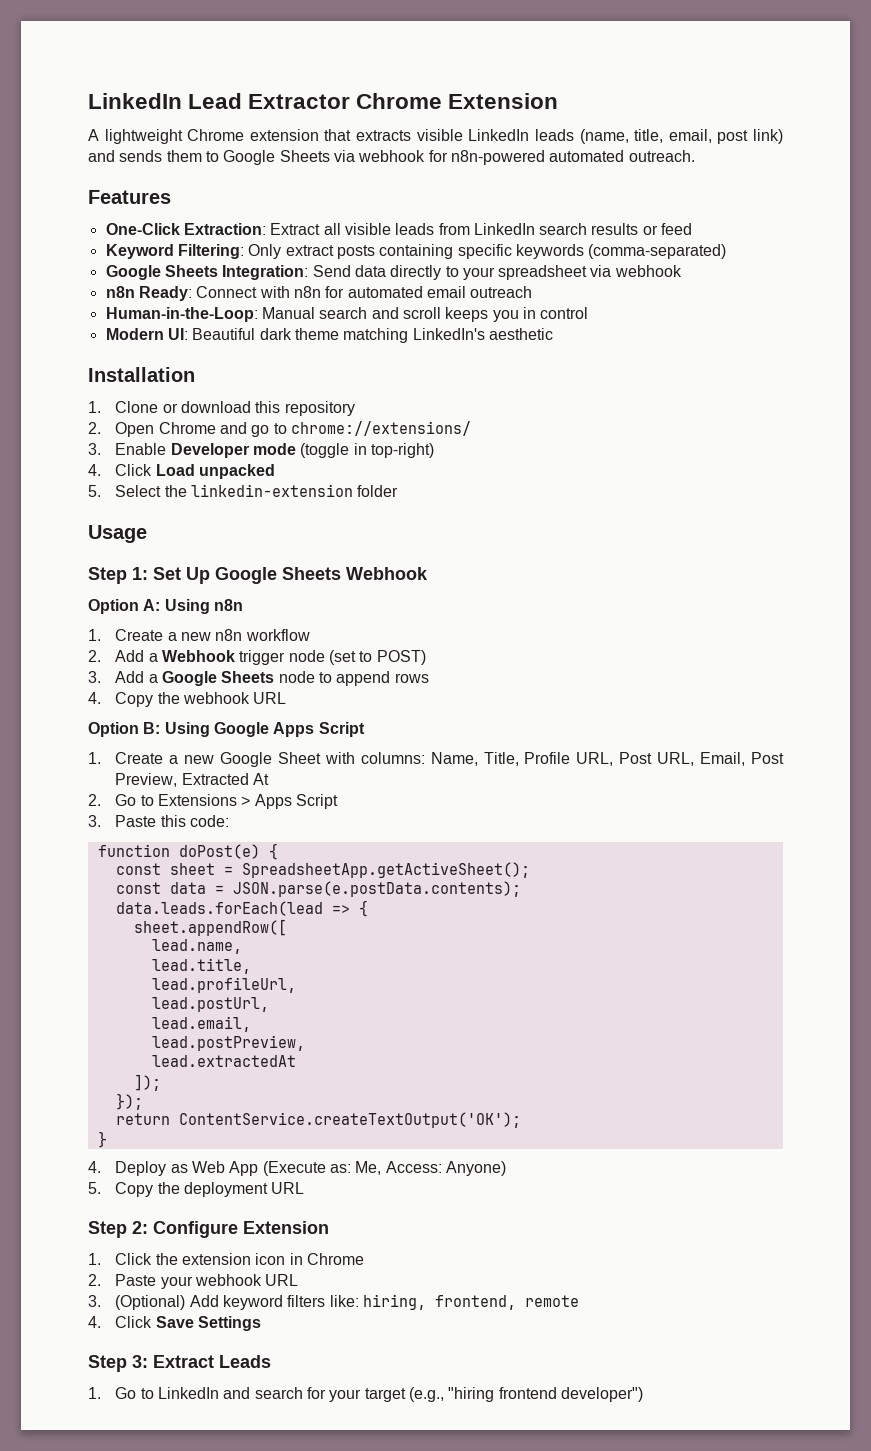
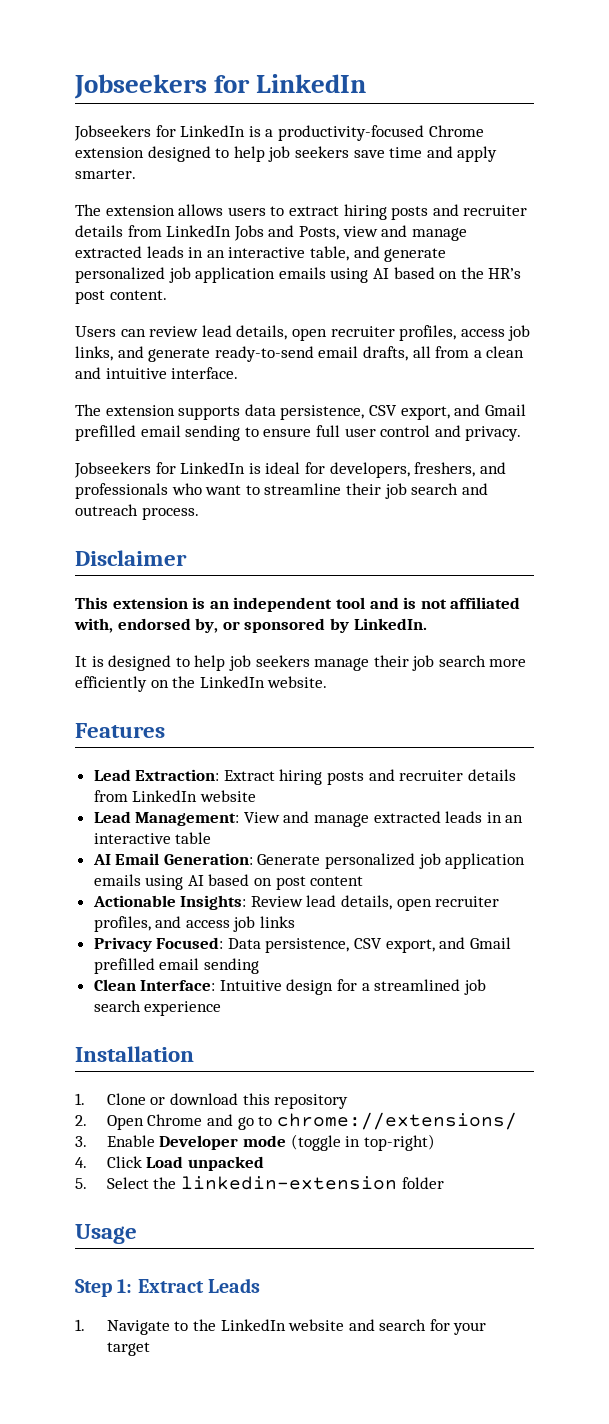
[88,93,559,109] [88,129,784,144] [88,150,695,165] LinkedIn Lead Extractor Chrome Extension // A lightweight Chrome extension that extracts visible LinkedIn leads (name, title, email, post link) and sends them to Google Sheets via webhook for n8n-powered automated outreach. -> [74,74,367,99] [74,125,484,141] [75,146,498,162] [75,169,136,179] [75,204,528,220] [75,225,467,241] [75,246,447,262] [75,267,522,283] [75,290,167,304] [75,325,531,341] [75,346,525,362] [75,367,239,379] [75,404,526,420] [75,425,522,441] [74,462,506,478] [75,483,488,499] [75,504,199,520] [75,550,187,566] [75,597,521,612] [74,618,427,633] [75,655,527,671] [75,676,328,692] Jobseekers for LinkedIn // Jobseekers for LinkedIn is a productivity-focused Chrome extension designed to help job seekers save time and apply smarter. // The extension allows users to extract hiring posts and recruiter details from LinkedIn Jobs and Posts, view and manage extracted leads in an interactive table, and generate personalized job application emails using AI based on the HR’s post content. // Users can review lead details, open recruiter profiles, access job links, and generate ready-to-send email drafts, all from a clean and intuitive interface. // The extension supports data persistence, CSV export, and Gmail prefilled email sending to ensure full user control and privacy. // Jobseekers for LinkedIn is ideal for developers, freshers, and professionals who want to streamline their job search and outreach process. // Disclaimer // This extension is an independent tool and is not affiliated with, endorsed by, or sponsored by LinkedIn. // It is designed to help job seekers manage their job search more efficiently on the LinkedIn website.
[105,223,180,235] One-Click -> [93,769,131,781] Lead
[323,223,693,235] [105,244,727,259] [105,265,682,280] [105,286,533,301] [105,307,589,322] [105,328,553,343] all visible leads from LinkedIn search results or feed // Keyword Filtering: Only extract posts containing specific keywords (comma-separated) // Google Sheets Integration: Send data directly to your spreadsheet via webhook // n8n Ready: Connect with n8n for automated email outreach // Human-in-the-Loop: Manual search and scroll keeps you in control // Modern UI: Beautiful dark theme matching LinkedIn's aesthetic -> [279,769,516,785] [93,790,256,802] [93,811,524,827] [93,832,212,844] [92,853,526,869] [93,874,364,890] [92,895,500,911] [93,916,296,932] [93,937,511,953] [93,958,259,974] [93,979,486,995] [93,1000,222,1016] hiring posts and recruiter details from LinkedIn website // Lead Management: View and manage extracted leads in an interactive table // AI Email Generation: Generate personalized job application emails using AI based on post content // Actionable Insights: Review lead details, open recruiter profiles, and access job links // Privacy Focused: Data persistence, CSV export, and Gmail prefilled email sending // Clean Interface: Intuitive design for a streamlined job search experience
[153,567,428,584] [88,599,243,614] [88,629,310,641] [88,650,426,665] [88,671,429,686] [88,692,287,707] [88,722,365,737] [88,752,785,767] [115,773,269,787] [88,794,338,809] [88,815,229,827] [97,843,278,860] [115,862,530,878] [115,881,521,897] [115,900,368,917] [133,919,287,936] [151,939,242,954] [151,958,251,974] [151,977,296,993] [151,997,269,1012] [151,1016,251,1032] [151,1035,305,1051] [151,1055,296,1067] [133,1074,161,1091] [115,1093,143,1110] [115,1112,521,1128] [97,1131,107,1148] [88,1161,506,1176] [88,1182,305,1197] [88,1221,329,1238] [88,1253,364,1265] [88,1274,299,1289] [88,1294,579,1310] [88,1316,261,1331] [88,1355,271,1372] [88,1387,219,1399] Set Up Google Sheets Webhook // Option A: Using n8n // 1. Create a new n8n workflow // 2. Add a Webhook trigger node (set to POST) // 3. Add a Google Sheets node to append rows // 4. Copy the webhook URL // Option B: Using Google Apps Script // 1. Create a new Google Sheet with columns: Name, Title, Profile URL, Post URL, Email, Post Preview, Extracted At // 2. Go to Extensions > Apps Script // 3. Paste this code: // function doPost(e) { // const sheet = SpreadsheetApp.getActiveSheet(); // const data = JSON.parse(e.postData.contents); // data.leads.forEach(lead => { // sheet.appendRow([ // lead.name, // lead.title, // lead.profileUrl, // lead.postUrl, // lead.email, // lead.postPreview, // lead.extractedAt // ]); // }); // return ContentService.createTextOutput('OK'); // } // 4. Deploy as Web App (Execute as: Me, Access: Anyone) // 5. Copy the deployment URL // Step 2: Configure Extension // 1. Click the extension icon in Chrome // 2. Paste your webhook URL // 3. (Optional) Add keyword filters like: hiring, frontend, remote // 4. Click Save Settings // Step 3: Extract Leads // 1. Go to LinkedIn -> [137,1278,260,1293] [75,1319,345,1335] Extract Leads // 1. Navigate to the LinkedIn website
[408,1387,643,1402] (e.g., "hiring frontend developer") -> (150, 1349) none

